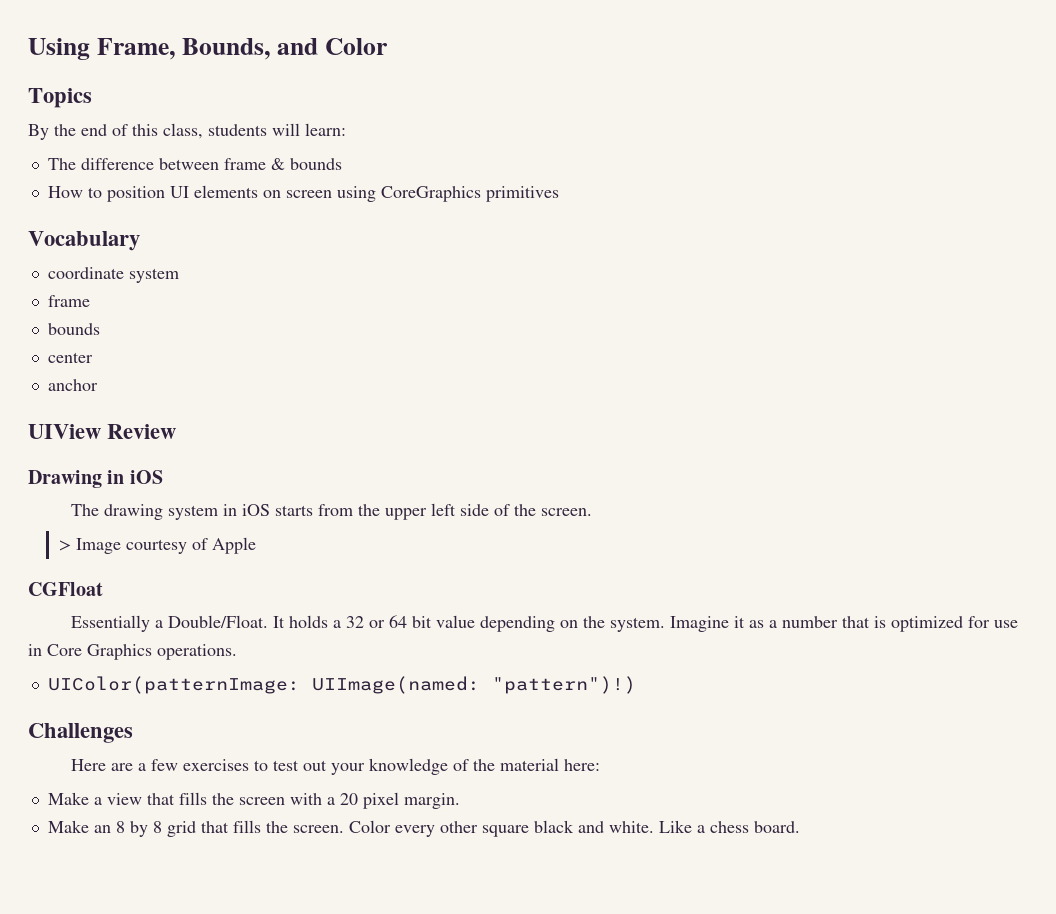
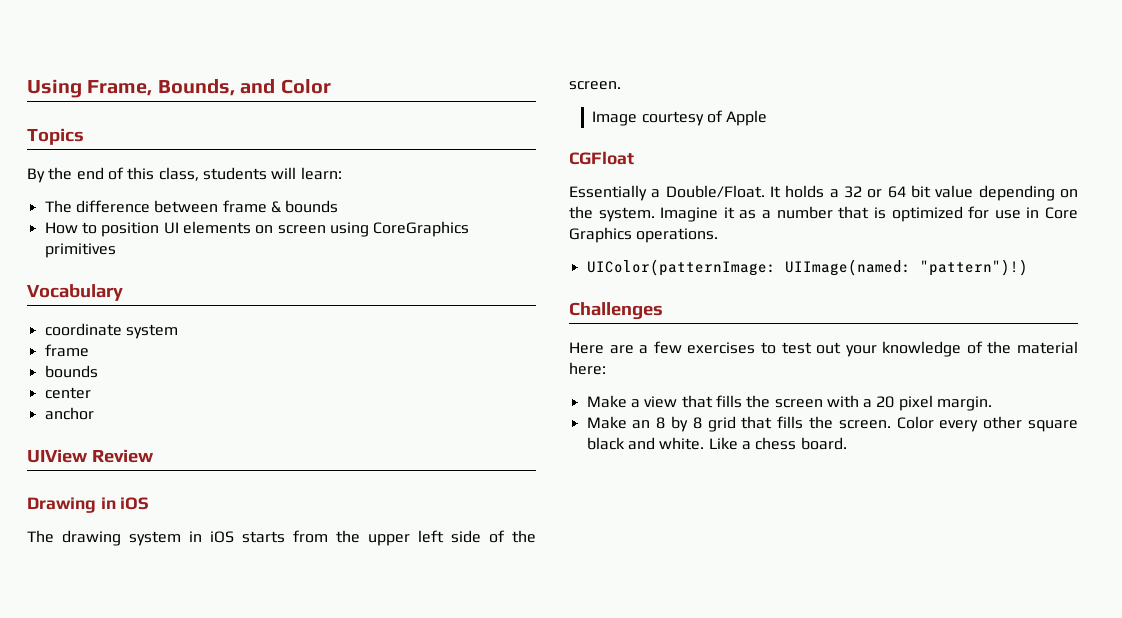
[58,540,71,551] > -> (621, 85) none

